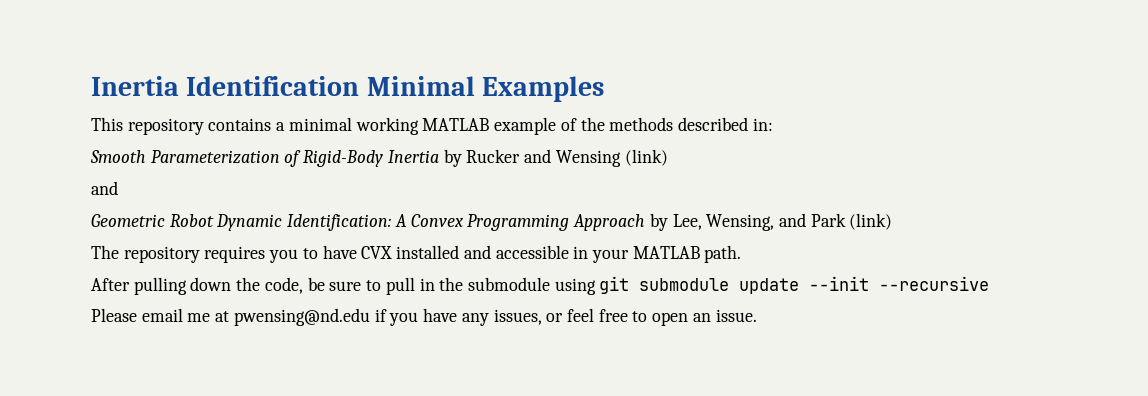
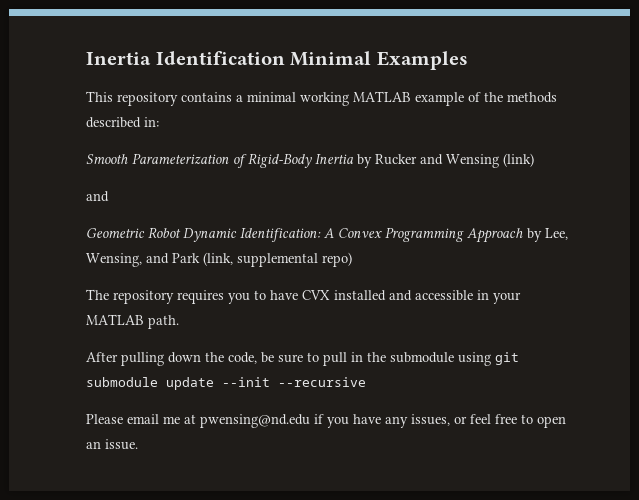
[849,213,893,230] (link) -> [203,252,352,267] (link, supplemental repo)

